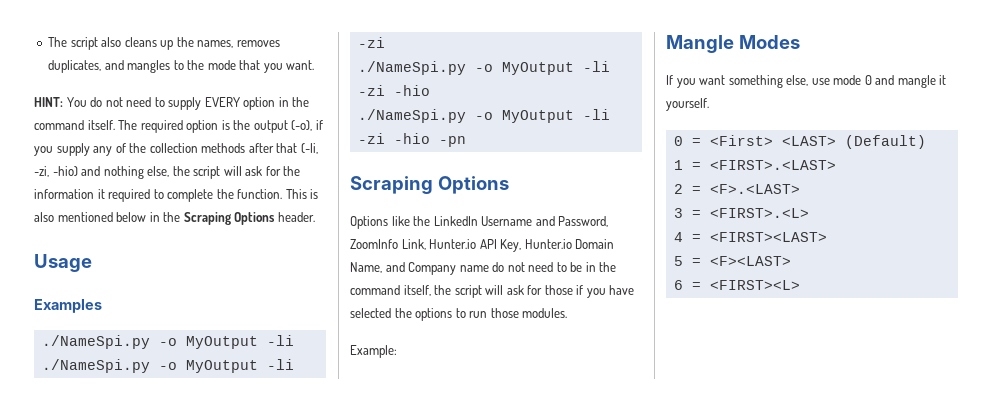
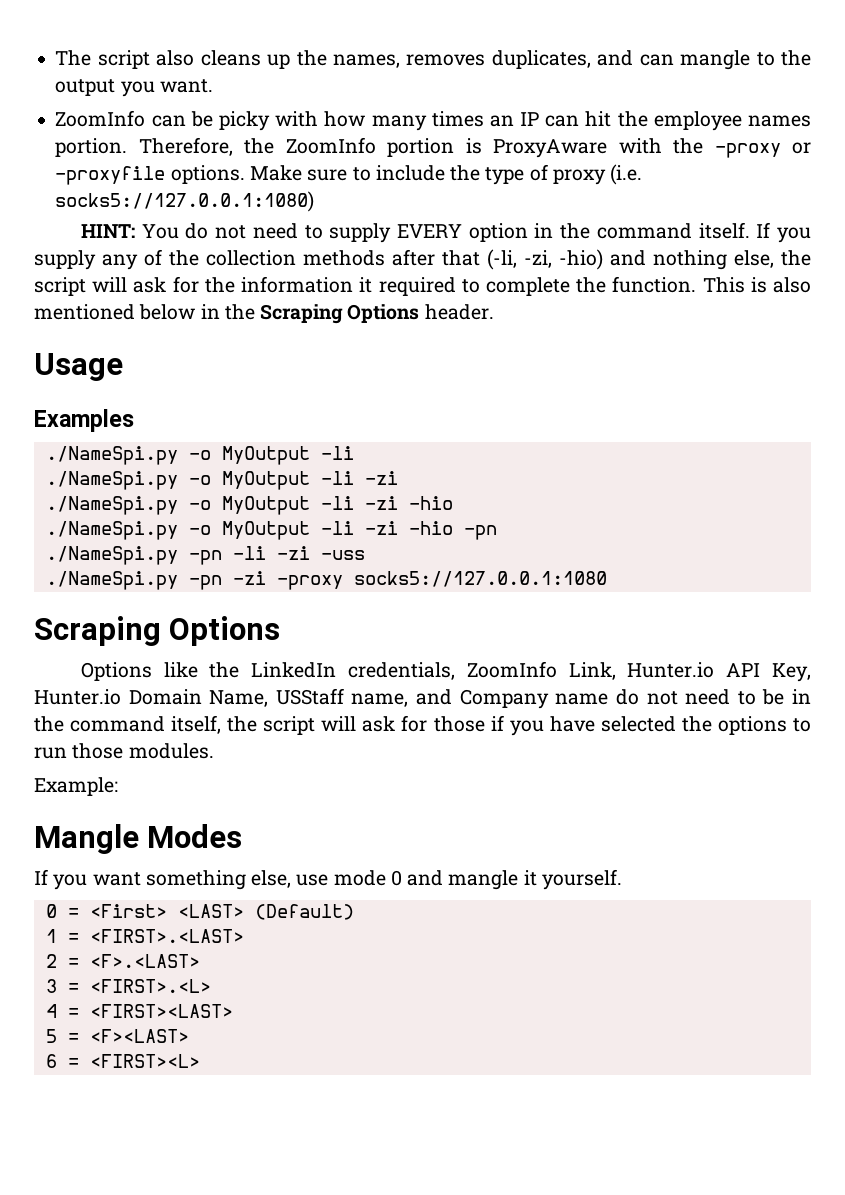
[127,60,315,73] mangles to the mode that you want. -> [639,50,812,70] [55,79,213,97] [55,110,811,131] [55,137,812,158] [55,164,643,185] [55,191,315,212] can mangle to the output you want. // ZoomInfo can be picky with how many times an IP can hit the employee names portion. Therefore, the ZoomInfo portion is ProxyAware with the -proxy or -proxyfile options. Make sure to include the type of proxy (i.e. socks5://127.0.0.1:1080)
[118,120,323,133] The required option is the output (-o), if -> [756,222,771,238] If
(466, 141) none -> [45,546,365,565] [45,571,607,590] // ./NameSpi.py -pn -li -zi -uss // ./NameSpi.py -pn -zi -proxy socks5://127.0.0.1:1080
[481,216,609,227] Username and Password, -> [348,662,456,680] credentials,
(382, 267) none -> [275,688,409,707] USStaff name,

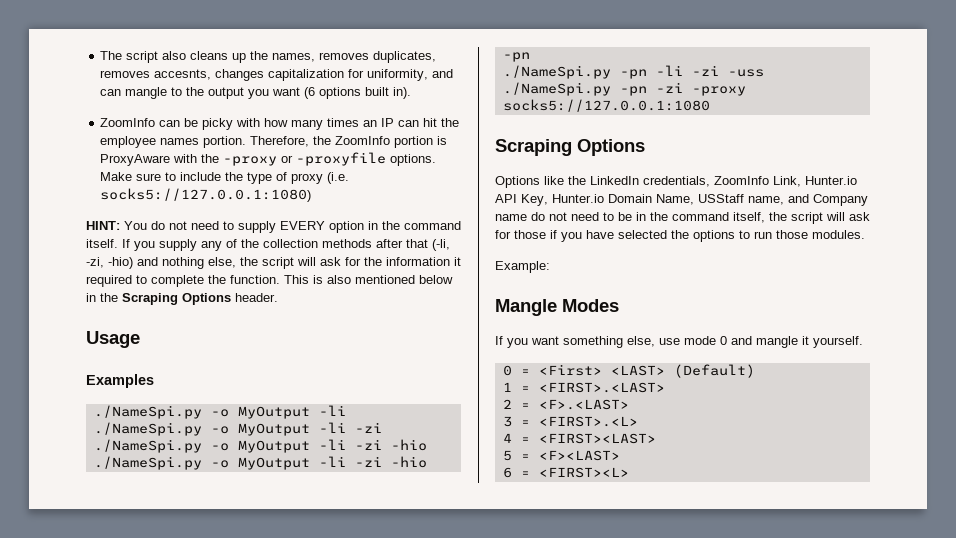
(591, 59) none -> [100,69,429,81] removes accesnts, changes capitalization for uniformity,
[159,79,213,93] want. -> [272,87,412,99] want (6 options built in).

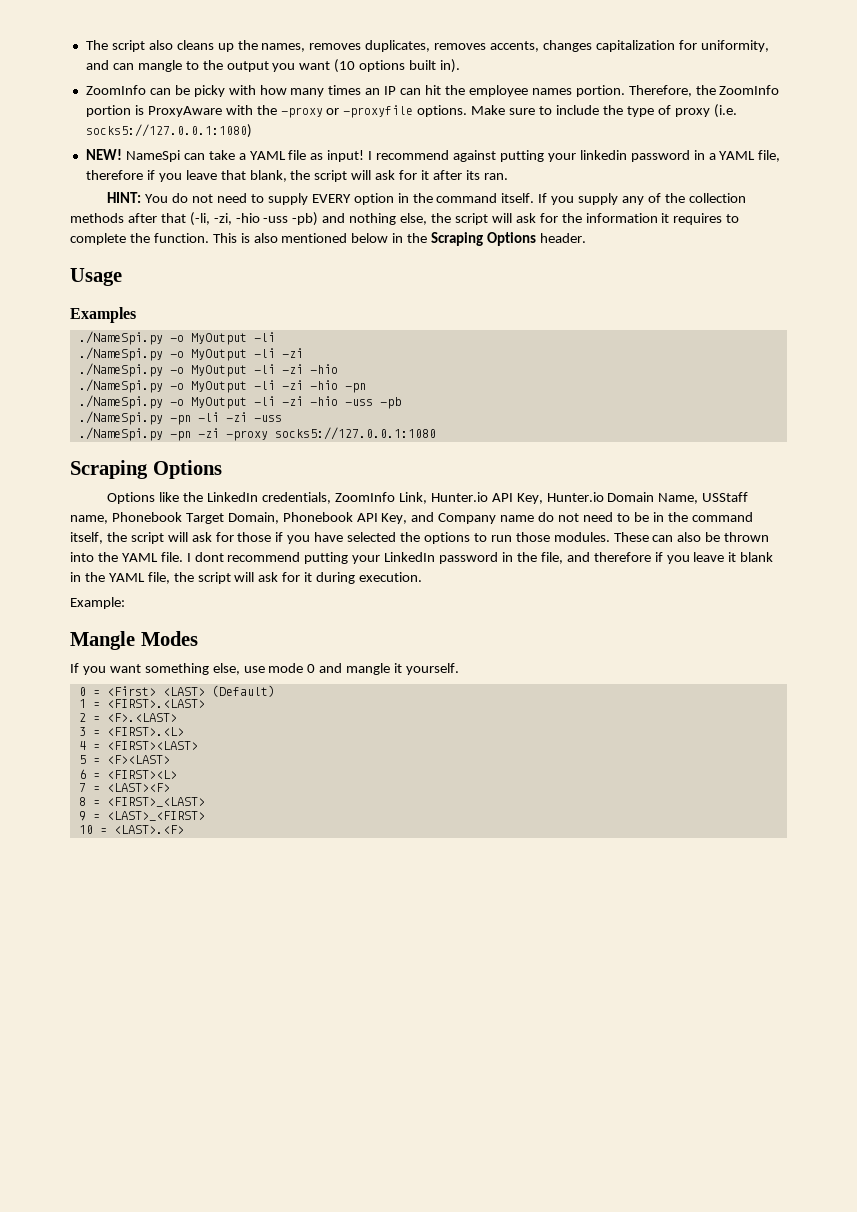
[154,69,212,80] accesnts, -> [490,41,540,52] accents,
[304,87,316,99] (6 -> [334,59,356,73] (10
(312, 195) none -> [85,149,781,162] [85,170,508,182] // NEW! NameSpi can take a YAML file as input! I recommend against putting your linkedin password in a YAML file, therefore if you leave that blank, the script will ask for it after its ran.
[108,257,133,269] -hio) -> [235,212,319,226] -hio -uss -pb)
[86,275,132,287] required -> [673,213,723,225] requires
(530, 57) none -> [78,395,401,409] // ./NameSpi.py -o MyOutput -li -zi -hio -uss -pb
(784, 200) none -> [111,512,408,524] Phonebook Target Domain, Phonebook API Key,
(865, 234) none -> [613,532,770,542] [70,552,774,564] [70,572,423,584] These can also be thrown into the YAML file. I dont recommend putting your LinkedIn password in the file, and therefore if you leave it blank in the YAML file, the script will ask for it during execution.
(629, 472) none -> [78,783,170,792] [78,797,205,807] [78,811,205,821] [78,825,184,834] // 7 = <LAST><F> // 8 = <FIRST>_<LAST> // 9 = <LAST>_<FIRST> // 10 = <LAST>.<F>

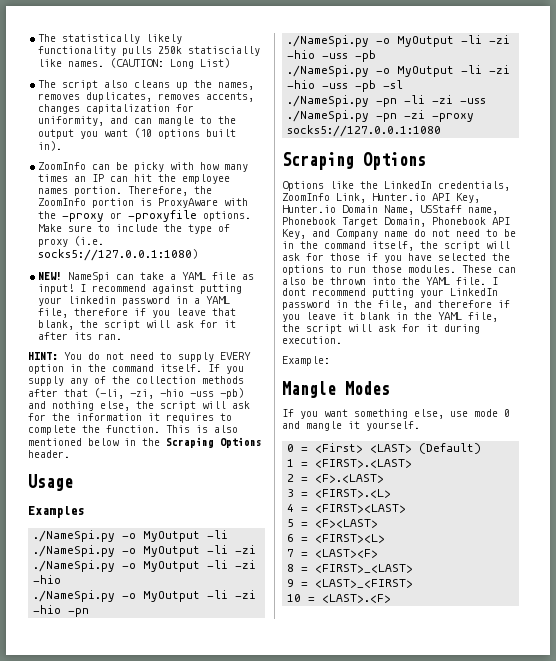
[85,40,108,50] The -> [37,34,182,44] [37,46,260,56] [37,58,230,69] [37,80,56,88] The statistically likely functionality pulls 250k statiscially like names. (CAUTION: Long List) // The
(401, 403) none -> [287,65,511,77] [287,80,404,92] // ./NameSpi.py -o MyOutput -li -zi -hio -uss -pb -sl

